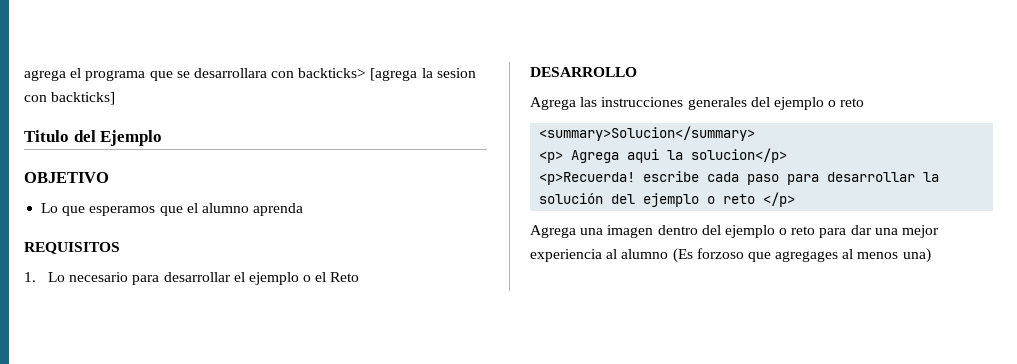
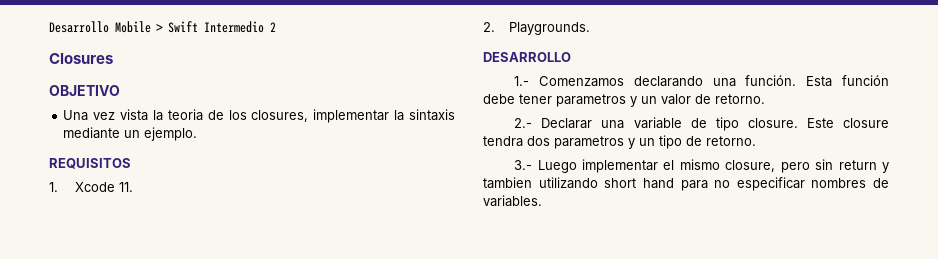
[24,68,476,81] [24,92,116,105] [24,130,163,146] [24,172,109,183] [41,203,304,216] [24,242,120,254] [24,272,360,285] [530,67,637,77] [530,97,865,110] [539,126,756,141] [539,148,788,163] [539,171,940,185] [539,192,796,207] [530,225,940,238] [530,248,931,263] agrega el programa que se desarrollara con backticks> [agrega la sesion con backticks] // Titulo del Ejemplo // OBJETIVO // Lo que esperamos que el alumno aprenda // REQUISITOS // 1. Lo necesario para desarrollar el ejemplo o el Reto // DESARROLLO // Agrega las instrucciones generales del ejemplo o reto // <summary>Solucion</summary> // <p> Agrega aqui la solucion</p> // <p>Recuerda! escribe cada paso para desarrollar la solución del ejemplo o reto </p> // Agrega una imagen dentro del ejemplo o reto para dar una mejor experiencia al alumno (Es forzoso que agregages al menos una) -> [49,21,276,33] [49,53,113,64] [49,85,120,96] [63,109,455,123] [63,127,198,141] [49,158,131,169] [49,182,133,192] [483,22,590,35] [483,52,571,62] [514,75,889,87] [483,94,765,107] [514,117,889,131] [483,135,756,149] [514,159,889,173] [483,177,889,191] [483,195,542,207] Desarrollo Mobile > Swift Intermedio 2 // Closures // OBJETIVO // Una vez vista la teoria de los closures, implementar la sintaxis mediante un ejemplo. // REQUISITOS // 1. Xcode 11. // 2. Playgrounds. // DESARROLLO // 1.- Comenzamos declarando una función. Esta función debe tener parametros y un valor de retorno. // 2.- Declarar una variable de tipo closure. Este closure tendra dos parametros y un tipo de retorno. // 3.- Luego implementar el mismo closure, pero sin return y tambien utilizando short hand para no especificar nombres de variables.

